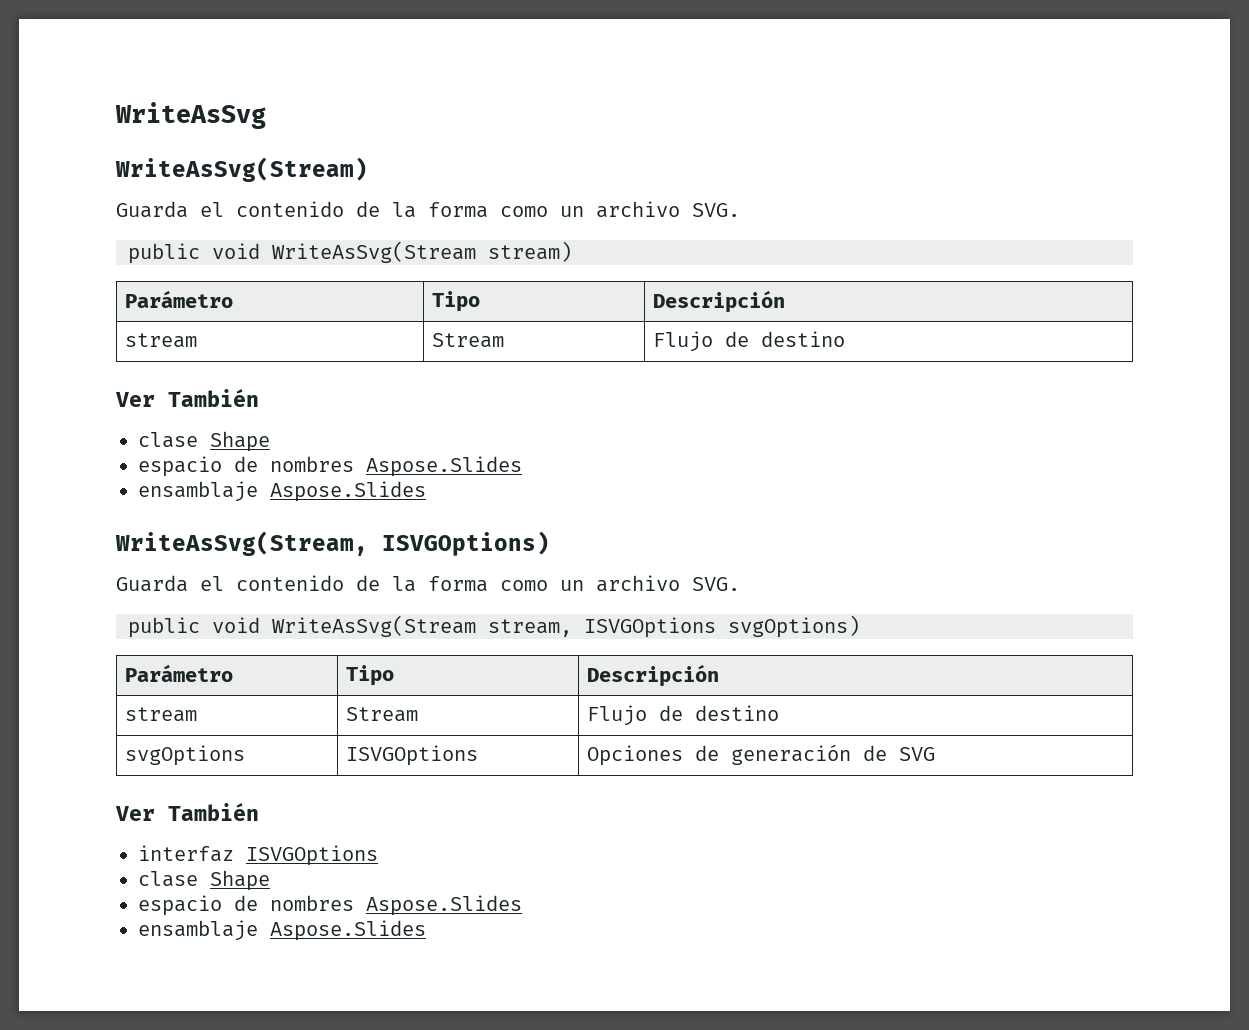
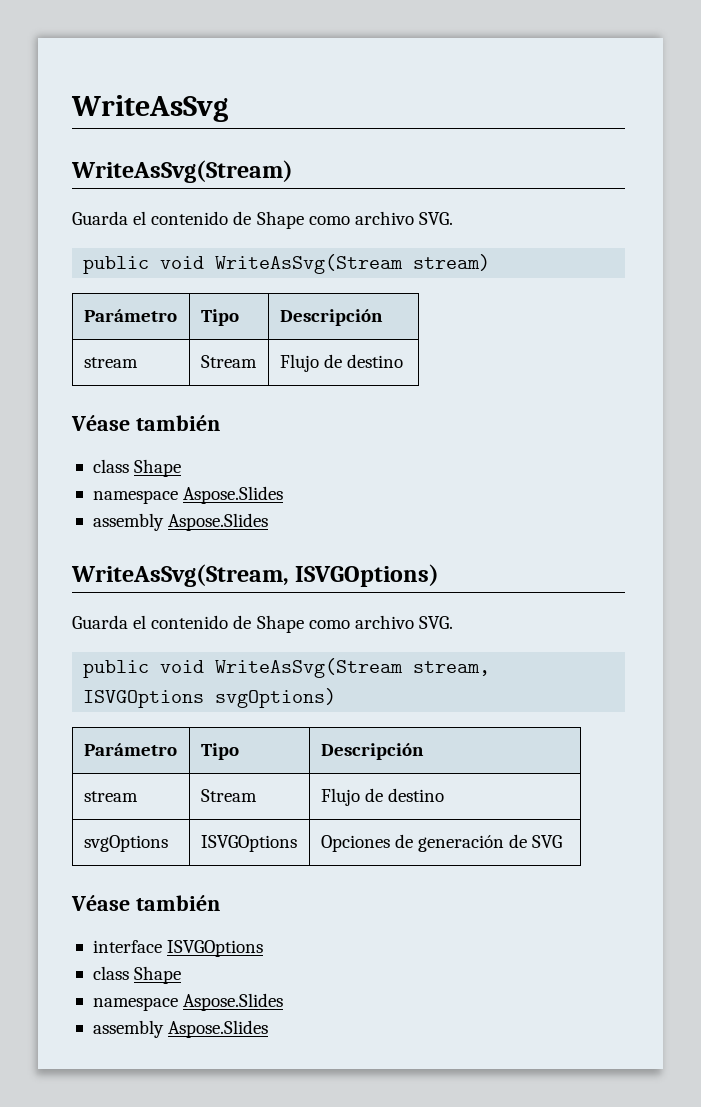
[392,202,584,218] la forma como un -> [256,211,350,229] Shape como
[115,389,259,407] [138,431,270,452] [138,456,522,477] [138,481,258,502] Ver También // clase Shape // espacio de nombres Aspose.Slides // ensamblaje -> [71,415,220,431] [92,459,182,477] [92,486,284,504] [92,513,164,531] Véase también // class Shape // namespace Aspose.Slides // assembly
[392,576,584,592] la forma como un -> [256,615,350,633] Shape como
[115,803,259,821] [138,845,234,862] Ver También // interfaz -> [71,895,220,911] [92,940,162,953] Véase también // interface
[138,870,270,891] [138,895,522,916] [138,920,258,941] clase Shape // espacio de nombres Aspose.Slides // ensamblaje -> [92,966,182,984] [92,993,284,1011] [92,1020,164,1038] class Shape // namespace Aspose.Slides // assembly

